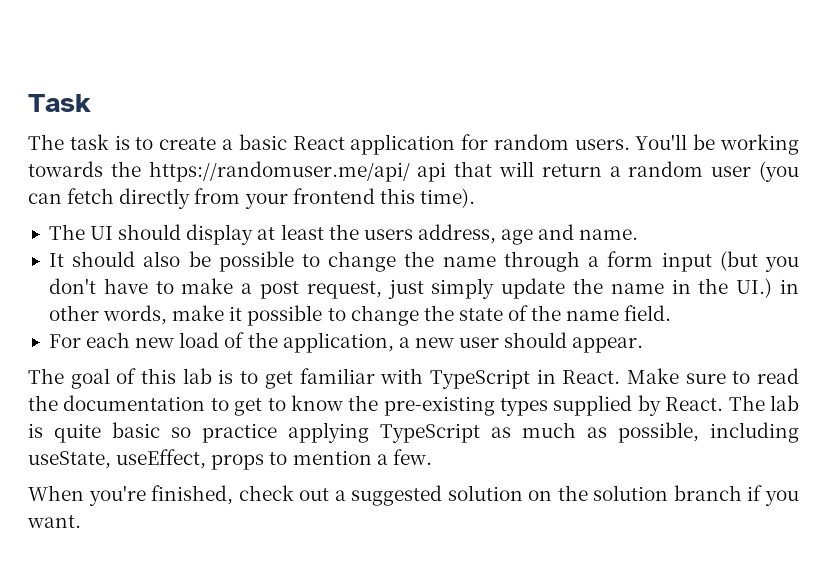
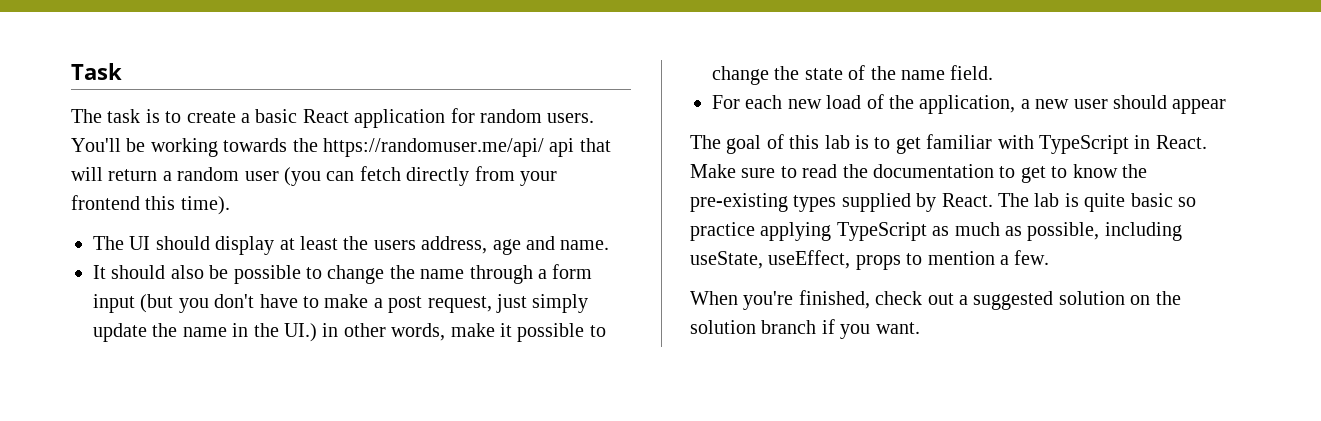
[572,337,644,353] appear. -> [1172,99,1227,114] appear

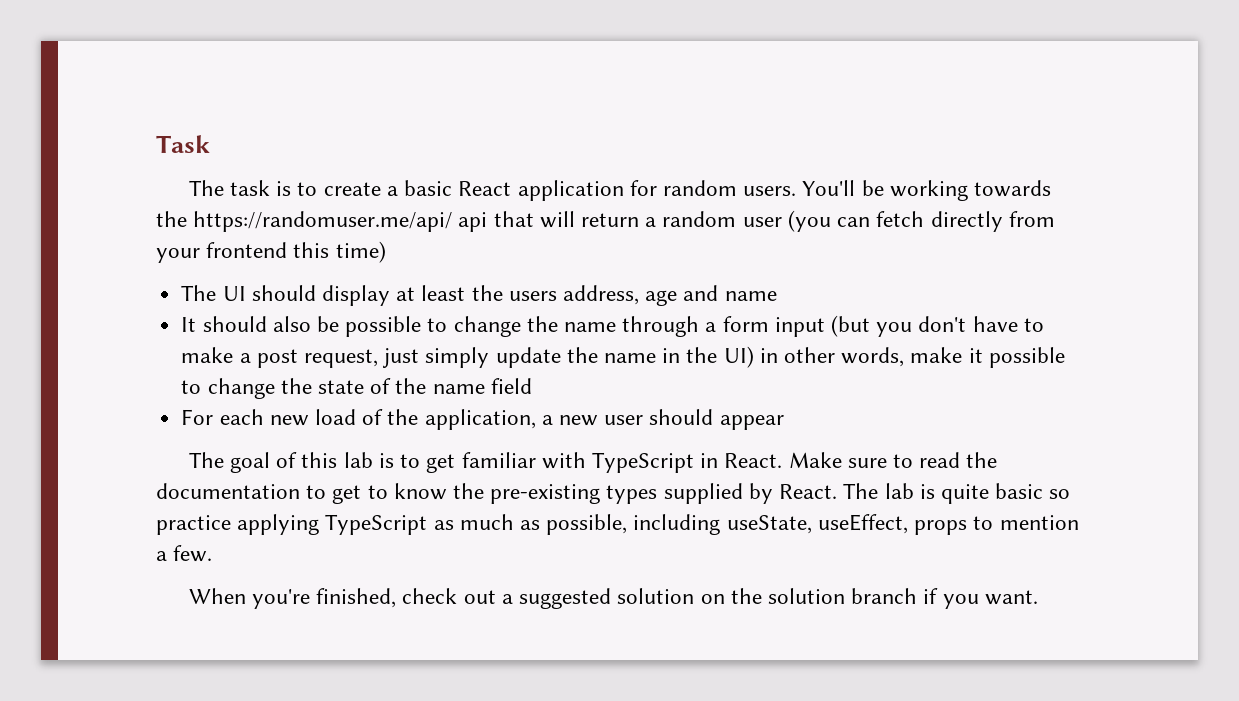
[180,196,230,215] time). -> [335,241,386,263] time)
[560,240,610,250] name. -> [724,291,777,301] name
[284,323,317,342] UI.) -> [723,346,754,368] UI)
[950,65,994,80] field. -> [490,378,532,394] field

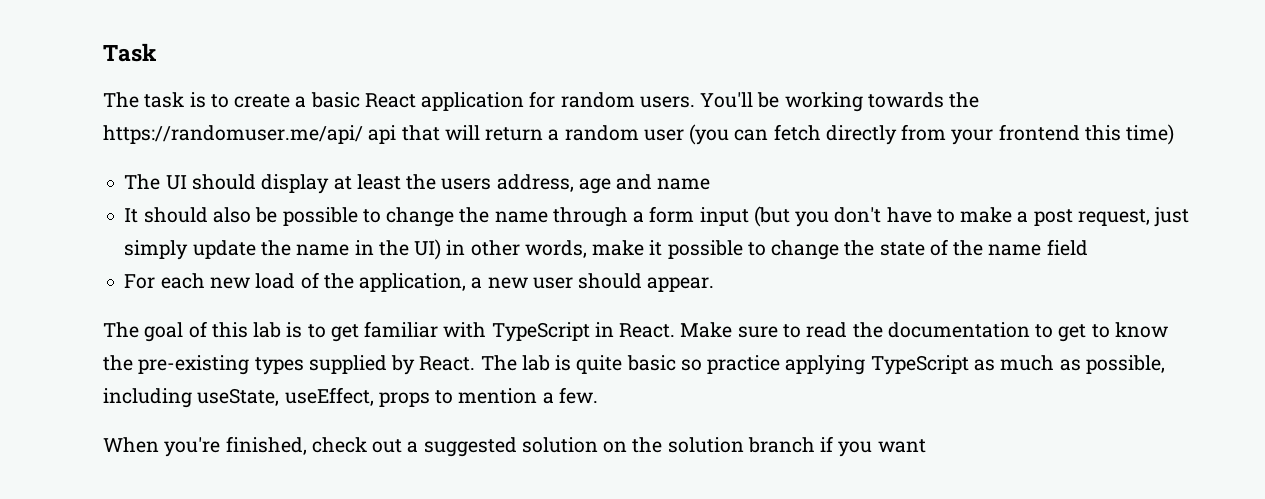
[719,415,784,430] appear -> [647,277,715,292] appear.
[984,590,1038,605] want. -> [877,439,926,453] want

